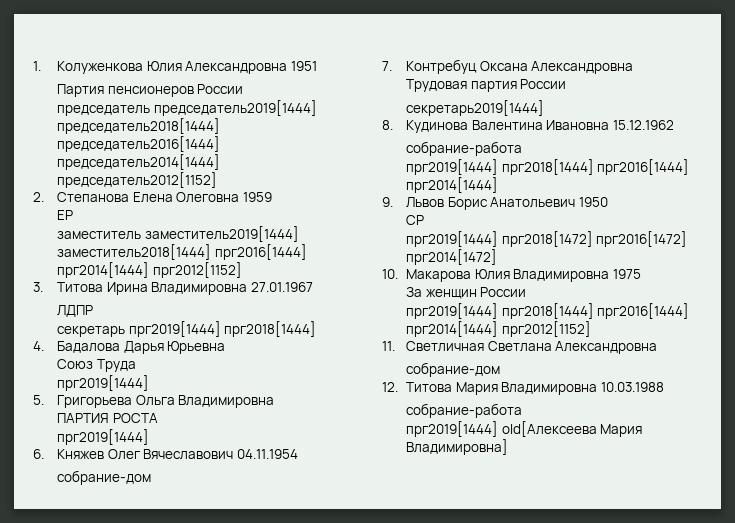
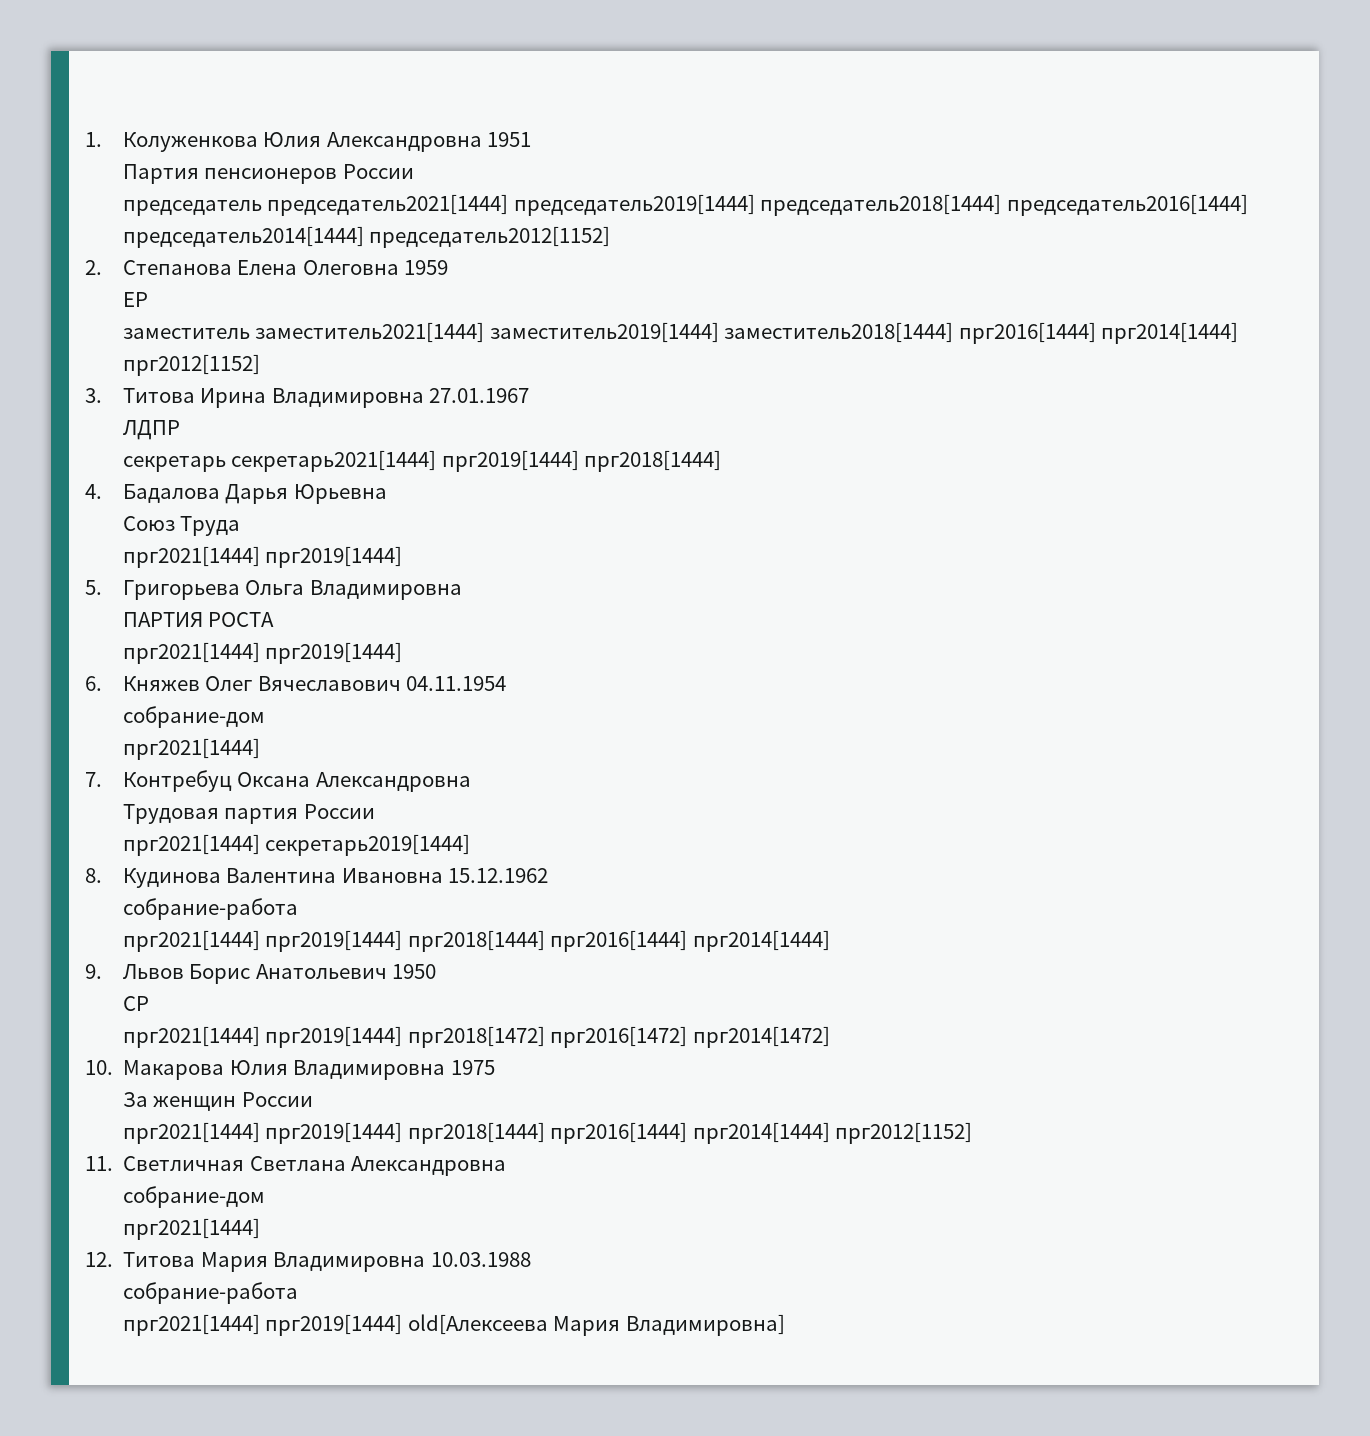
(151, 110) none -> [267,194,509,216] председатель2021[1444]
(142, 235) none -> [255,322,485,343] заместитель2021[1444]
(126, 331) none -> [231,450,437,472] секретарь2021[1444]
(136, 365) none -> [122,546,260,568] прг2021[1444]
(158, 418) none -> [122,642,260,664] прг2021[1444]
(152, 477) none -> [122,738,260,760] // прг2021[1444]
(567, 84) none -> [122,834,260,856] прг2021[1444]
(523, 148) none -> [122,930,260,952] прг2021[1444]
(425, 220) none -> [122,1026,260,1048] прг2021[1444]
(527, 292) none -> [122,1122,260,1144] прг2021[1444]
(501, 369) none -> [122,1218,260,1240] // прг2021[1444]
(523, 410) none -> [122,1314,260,1336] прг2021[1444]

